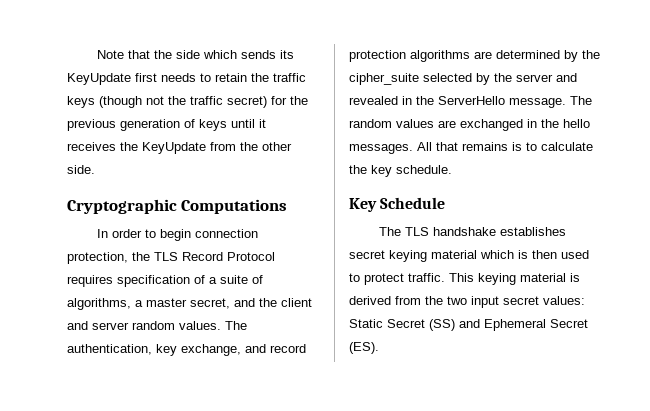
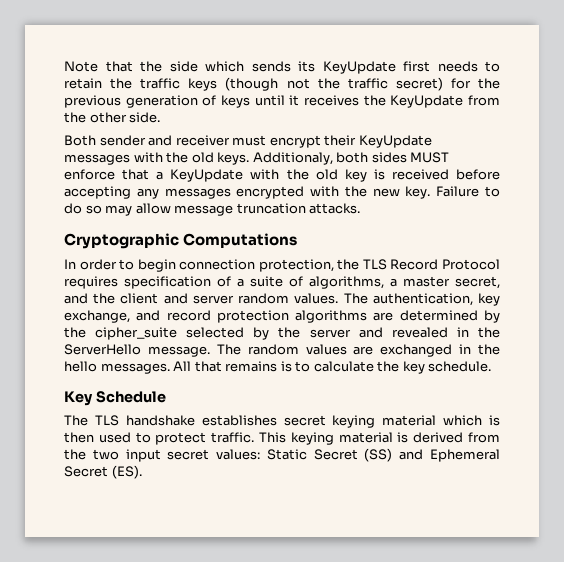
(95, 169) none -> [64,135,432,148] [64,152,450,165] [64,169,501,182] [64,186,500,199] [64,203,361,216] // Both sender and receiver must encrypt their KeyUpdate messages with the old keys. Additionaly, both sides MUST enforce that a KeyUpdate with the old key is received before accepting any messages encrypted with the new key. Failure to do so may allow message truncation attacks.

